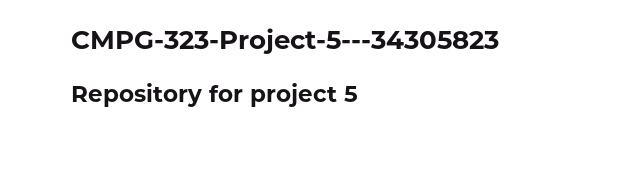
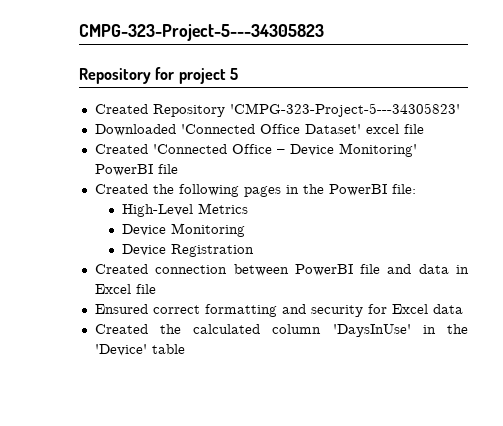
(358, 94) none -> [94,103,460,117] [94,124,424,136] [94,143,417,157] [94,164,178,176] [94,184,416,197] [121,203,248,217] [121,223,245,237] [121,244,254,257] [94,264,469,276] [94,284,156,294] [94,304,463,317] [94,324,469,337] [94,344,185,356] // Created Repository 'CMPG-323-Project-5---34305823' // Downloaded 'Connected Office Dataset' excel file // Created 'Connected Office – Device Monitoring' PowerBI file // Created the following pages in the PowerBI file: // High-Level Metrics // Device Monitoring // Device Registration // Created connection between PowerBI file and data in Excel file // Ensured correct formatting and security for Excel data // Created the calculated column 'DaysInUse' in the 'Device' table

